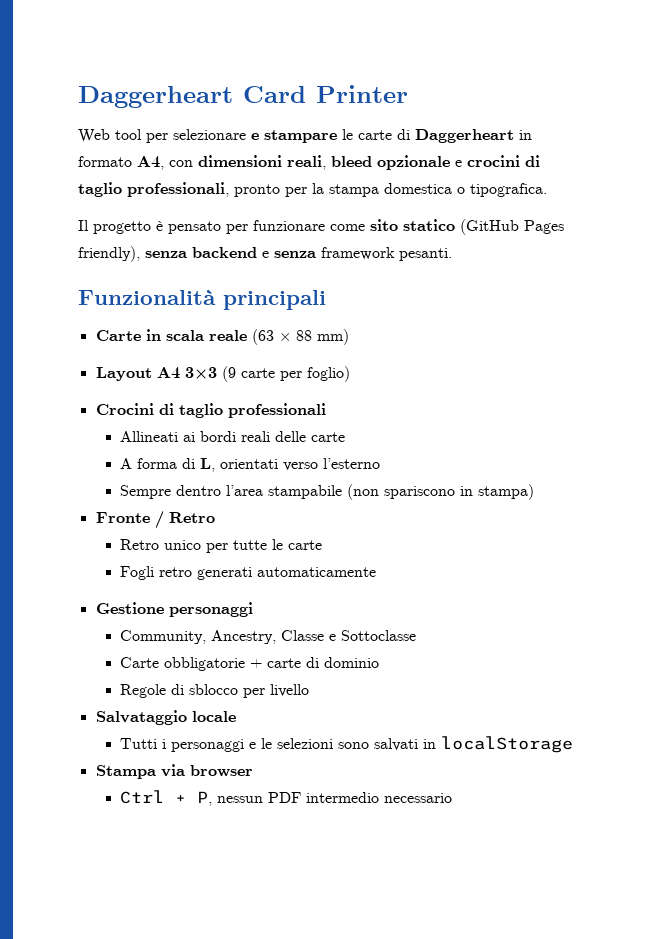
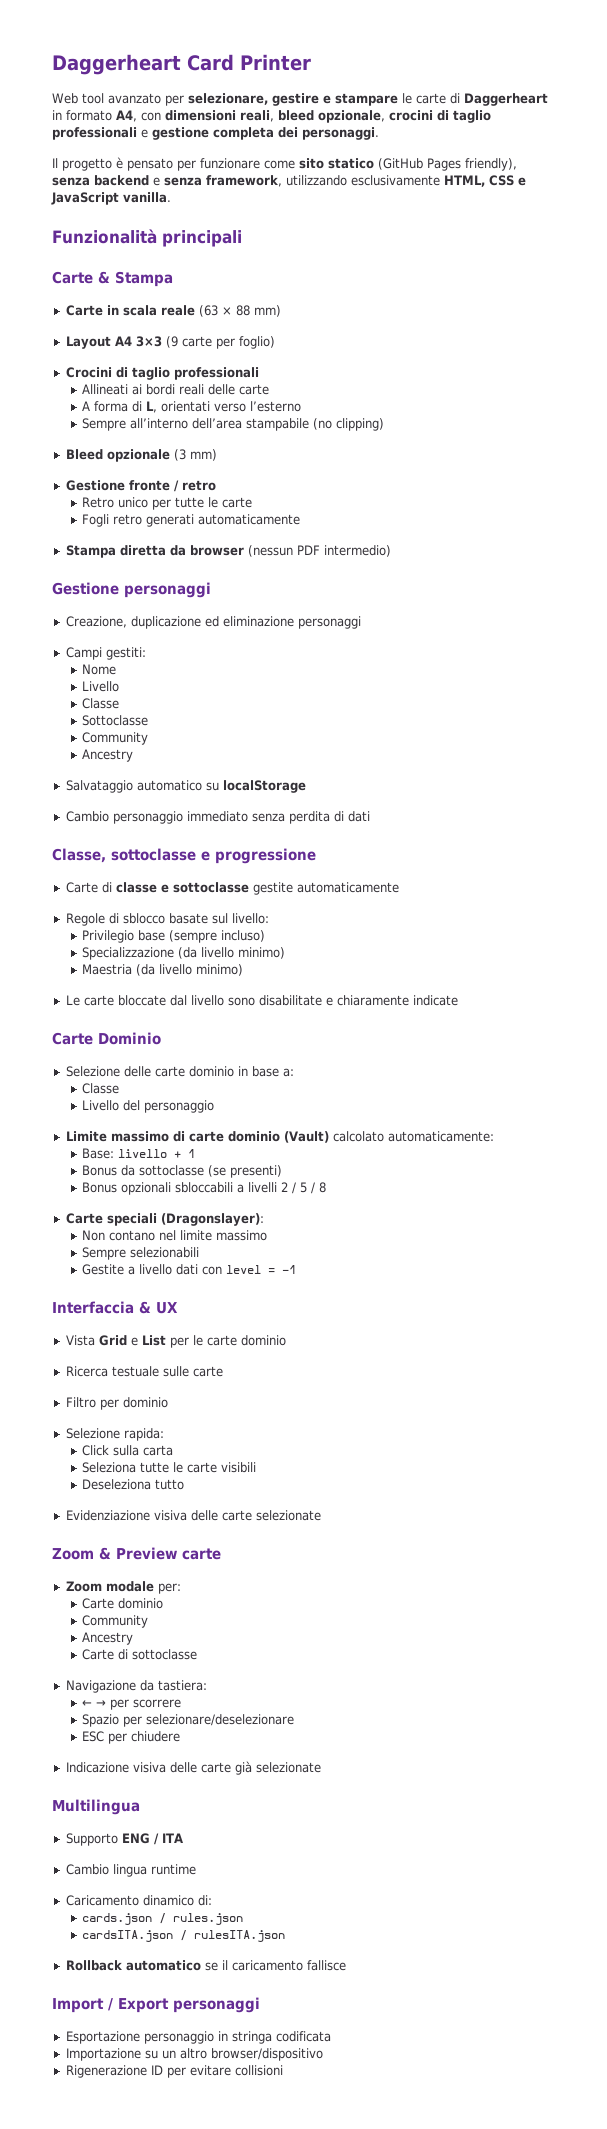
[146,129,246,143] per selezionare -> [108,93,319,106] avanzato per selezionare, gestire
[377,155,462,170] opzionale e -> [318,110,385,123] opzionale,
[127,182,547,197] professionali, pronto per la stampa domestica o tipografica. -> [52,127,379,140] professionali e gestione completa dei personaggi.
[321,247,452,261] framework pesanti. -> [206,175,526,187] [51,192,171,205] framework, utilizzando esclusivamente HTML, CSS e JavaScript vanilla.
(326, 300) none -> [52,271,173,287] // Carte & Stampa
[176,484,535,500] [95,511,215,529] dentro l’area stampabile (non spariscono in stampa) // Fronte / Retro -> [129,418,384,431] [65,449,217,462] [65,480,216,492] all’interno dell’area stampabile (no clipping) // Bleed opzionale (3 mm) // Gestione fronte / retro
[95,602,253,617] [120,630,337,644] Gestione personaggi // Community, Ancestry, Classe e -> [65,545,391,558] [52,582,211,598] [65,616,361,629] [65,647,146,660] [81,664,116,675] [81,681,119,692] [81,698,119,709] Stampa diretta da browser (nessun PDF intermedio) // Gestione personaggi // Creazione, duplicazione ed eliminazione personaggi // Campi gestiti: // Nome // Livello // Classe //
[120,657,380,671] [120,684,310,698] [95,710,236,725] [120,736,574,753] [95,764,253,779] [120,790,453,806] Carte obbligatorie + carte di dominio // Regole di sblocco per livello // Salvataggio locale // Tutti i personaggi e le selezioni sono salvati in localStorage // Stampa via browser // Ctrl + P, nessun PDF intermedio necessario -> [81,732,148,745] [81,749,133,762] [65,780,306,793] [65,811,370,824] [52,848,316,864] [65,882,399,895] [65,913,269,926] [81,930,265,943] [81,947,285,960] [81,964,243,976] [65,995,458,1006] [52,1032,161,1045] [65,1066,294,1077] [81,1083,119,1094] [81,1100,214,1113] [65,1131,494,1143] [81,1148,195,1159] [81,1165,282,1178] [81,1182,326,1195] [65,1213,264,1226] [81,1230,267,1241] [81,1247,199,1260] [81,1264,296,1275] [52,1301,178,1314] [65,1335,286,1348] [65,1366,223,1377] [65,1397,168,1410] [65,1428,164,1441] [81,1445,173,1456] [81,1462,256,1473] [81,1479,184,1490] [65,1510,321,1521] [52,1547,221,1560] [65,1581,181,1594] [81,1598,163,1609] [81,1615,148,1628] [81,1632,133,1645] [81,1649,197,1660] [65,1680,207,1693] [81,1699,181,1710] [81,1714,294,1727] [81,1731,180,1744] [65,1761,321,1775] [52,1799,140,1815] [65,1833,183,1846] [65,1864,196,1877] [65,1895,212,1906] [81,1913,243,1925] [81,1930,285,1942] [65,1960,346,1971] [52,1997,260,2013] [65,2031,331,2044] [65,2048,323,2061] [65,2065,283,2078] Community // Ancestry // Salvataggio automatico su localStorage // Cambio personaggio immediato senza perdita di dati // Classe, sottoclasse e progressione // Carte di classe e sottoclasse gestite automaticamente // Regole di sblocco basate sul livello: // Privilegio base (sempre incluso) // Specializzazione (da livello minimo) // Maestria (da livello minimo) // Le carte bloccate dal livello sono disabilitate e chiaramente indicate // Carte Dominio // Selezione delle carte dominio in base a: // Classe // Livello del personaggio // Limite massimo di carte dominio (Vault) calcolato automaticamente: // Base: livello + 1 // Bonus da sottoclasse (se presenti) // Bonus opzionali sbloccabili a livelli 2 / 5 / 8 // Carte speciali (Dragonslayer): // Non contano nel limite massimo // Sempre selezionabili // Gestite a livello dati con level = -1 // Interfaccia & UX // Vista Grid e List per le carte dominio // Ricerca testuale sulle carte // Filtro per dominio // Selezione rapida: // Click sulla carta // Seleziona tutte le carte visibili // Deseleziona tutto // Evidenziazione visiva delle carte selezionate // Zoom & Preview carte // Zoom modale per: // Carte dominio // Community // Ancestry // Carte di sottoclasse // Navigazione da tastiera: // ← → per scorrere // Spazio per selezionare/deselezionare // ESC per chiudere // Indicazione visiva delle carte già selezionate // Multilingua // Supporto ENG / ITA // Cambio lingua runtime // Caricamento dinamico di: // cards.json / rules.json // cardsITA.json / rulesITA.json // Rollback automatico se il caricamento fallisce // Import / Export personaggi // Esportazione personaggio in stringa codificata // Importazione su un altro browser/dispositivo // Rigenerazione ID per evitare collisioni

